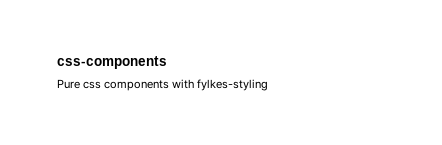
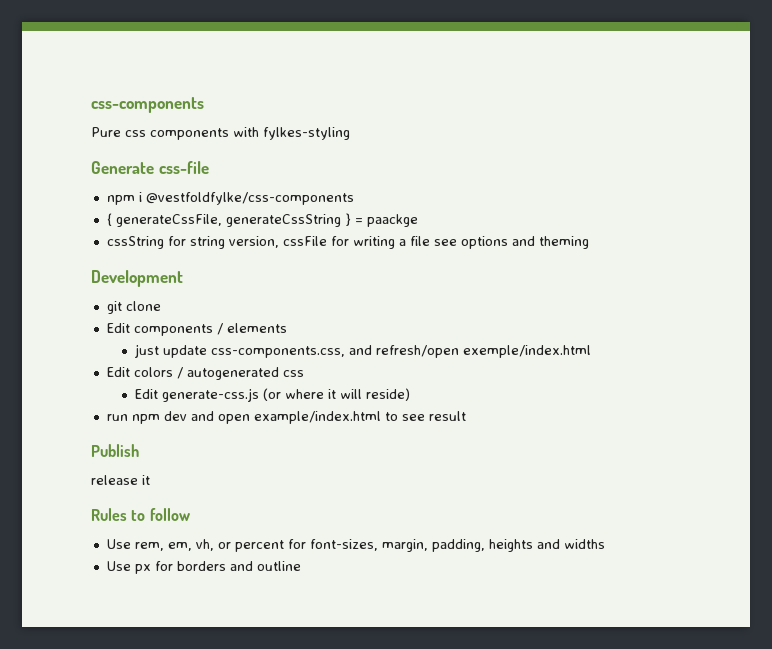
(269, 85) none -> [91,161,209,174] [106,192,354,205] [106,213,418,227] [106,236,589,249] [91,270,183,287] [106,301,161,314] [106,323,287,336] [135,344,592,358] [106,367,304,380] [135,388,411,402] [106,411,466,424] [91,444,139,457] [91,475,150,485] [91,508,190,521] [106,539,605,552] [106,561,301,574] // Generate css-file // npm i @vestfoldfylke/css-components // { generateCssFile, generateCssString } = paackge // cssString for string version, cssFile for writing a file see options and theming // Development // git clone // Edit components / elements // just update css-components.css, and refresh/open exemple/index.html // Edit colors / autogenerated css // Edit generate-css.js (or where it will reside) // run npm dev and open example/index.html to see result // Publish // release it // Rules to follow // Use rem, em, vh, or percent for font-sizes, margin, padding, heights and widths // Use px for borders and outline

